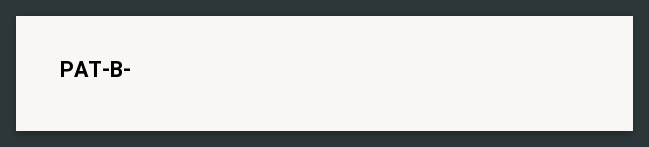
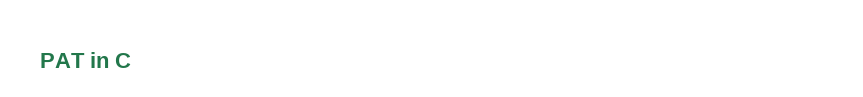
[60,61,131,77] PAT-B- -> [40,52,131,68] PAT in C

